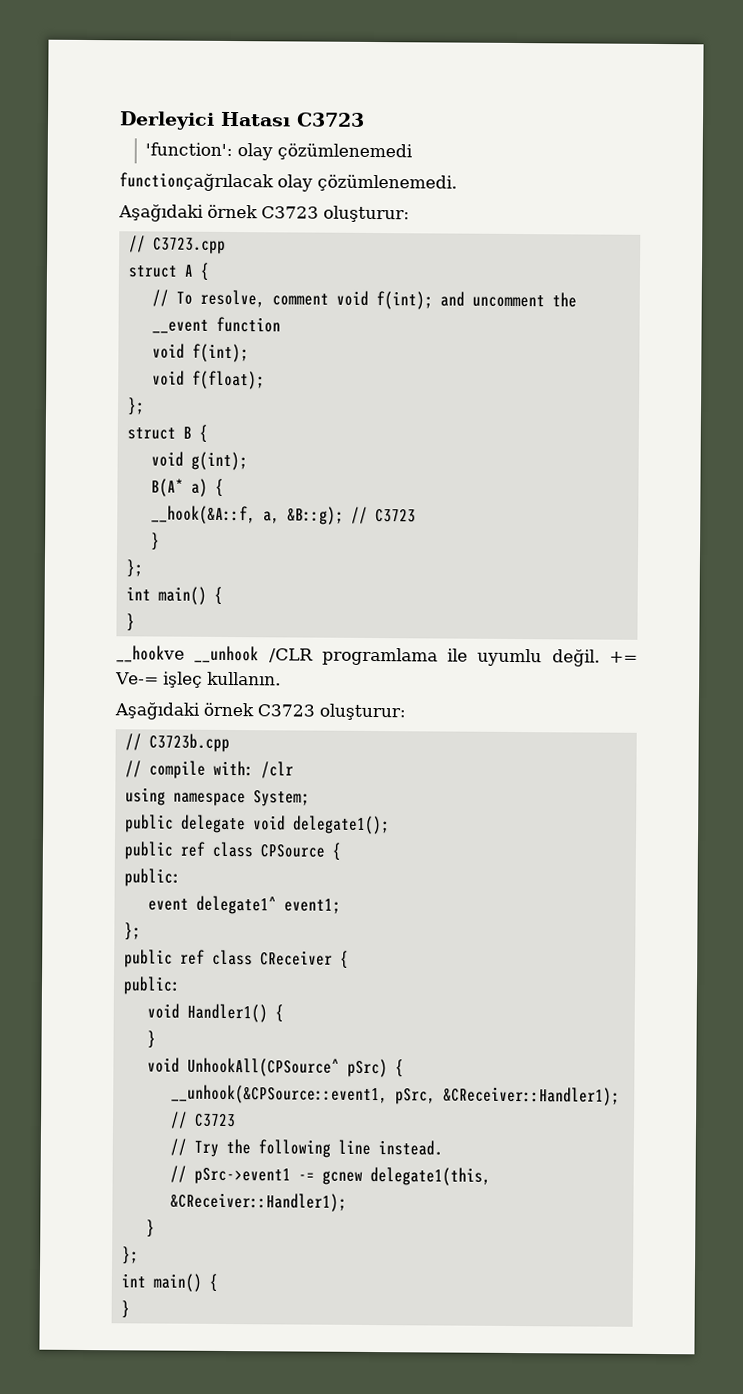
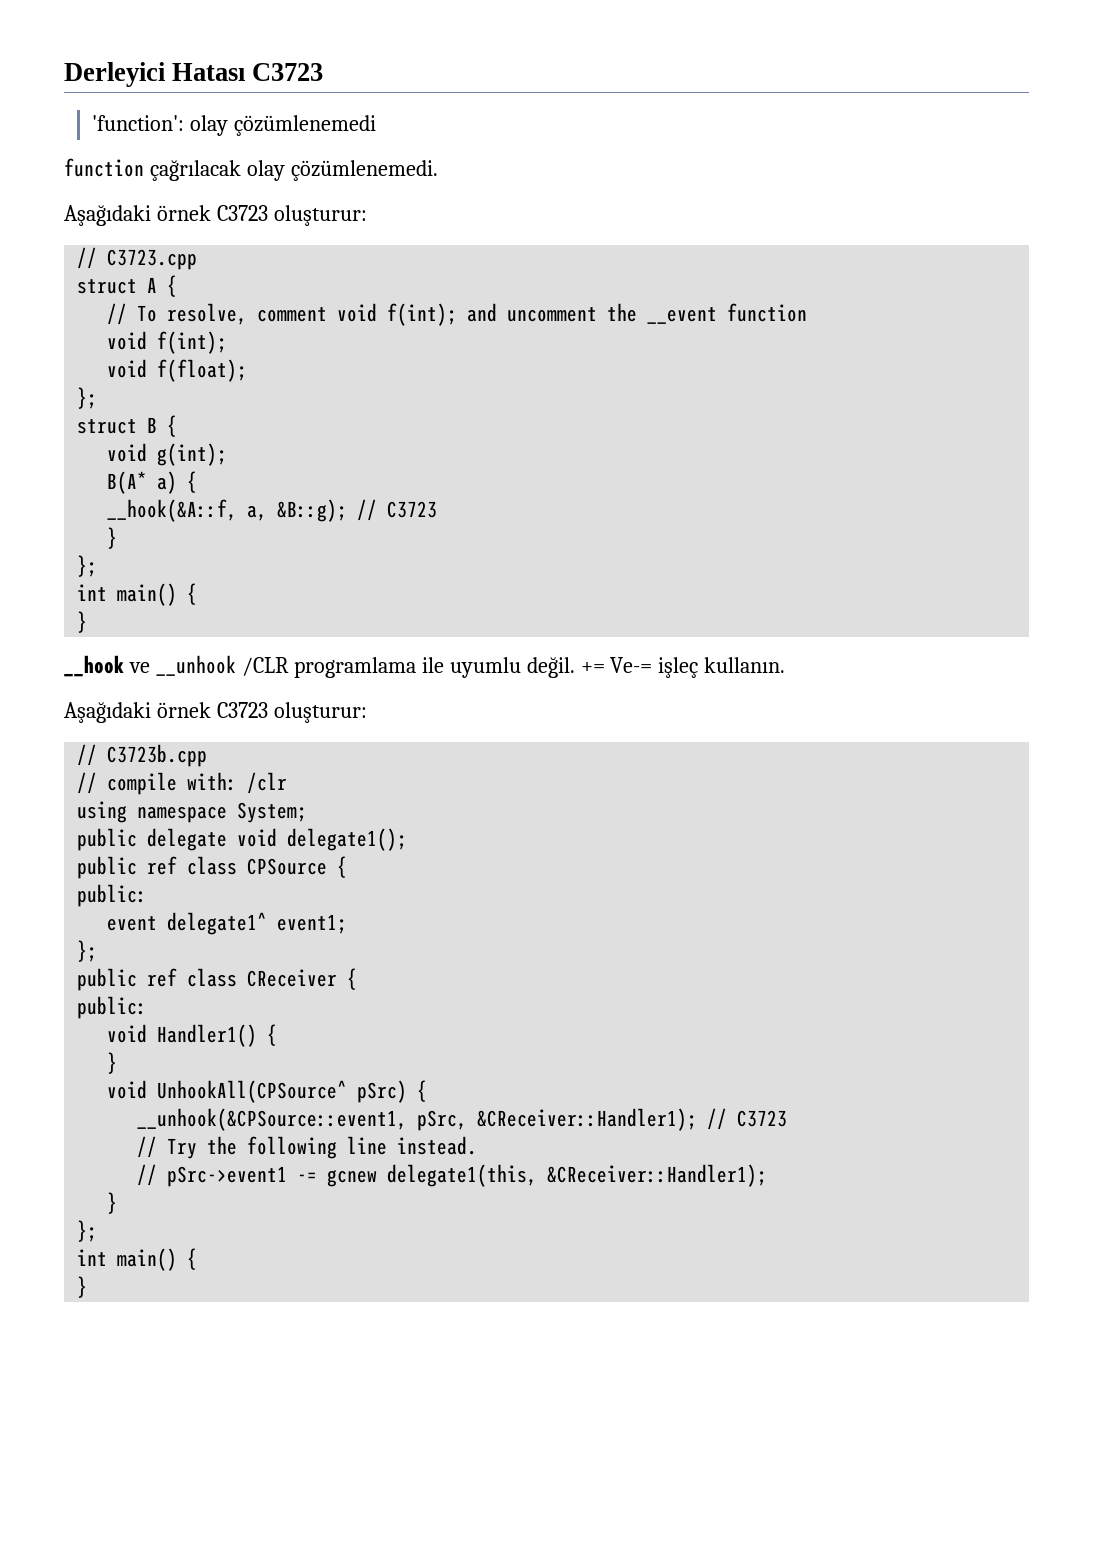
[119,172,274,192] functionçağrılacak -> [64,158,241,181] function çağrılacak
[116,645,185,663] __hookve -> [64,655,150,677] __hook ve

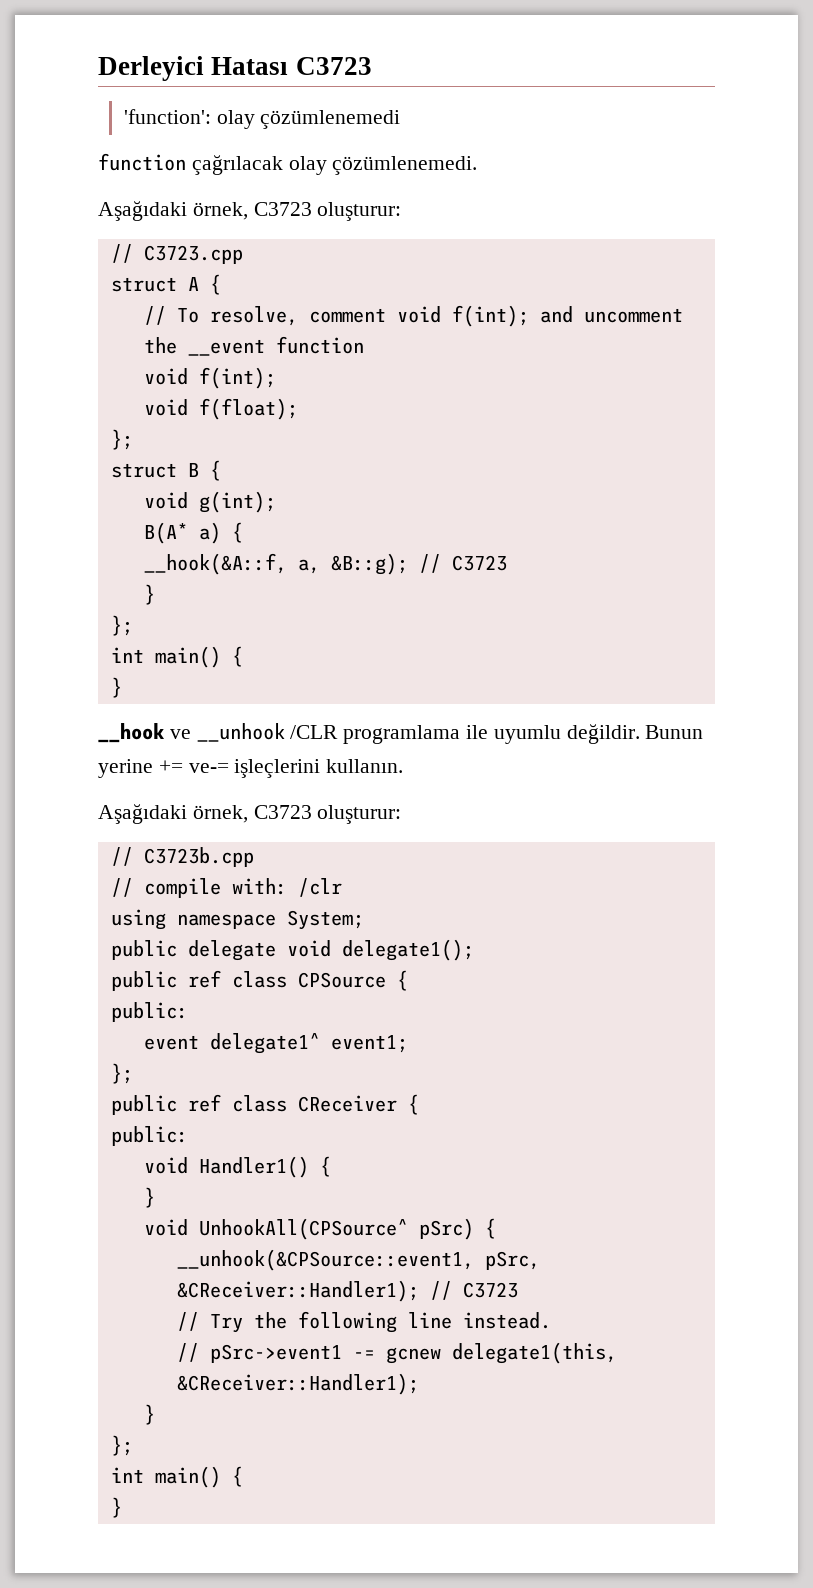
[156,205,211,221] örnek -> [192,202,248,220] örnek,
[526,657,699,678] değil. += Ve-= işleç -> [566,724,704,744] [98,759,321,778] değildir. Bunun yerine += ve-= işleçlerini
[156,702,211,718] örnek -> [192,805,248,823] örnek,

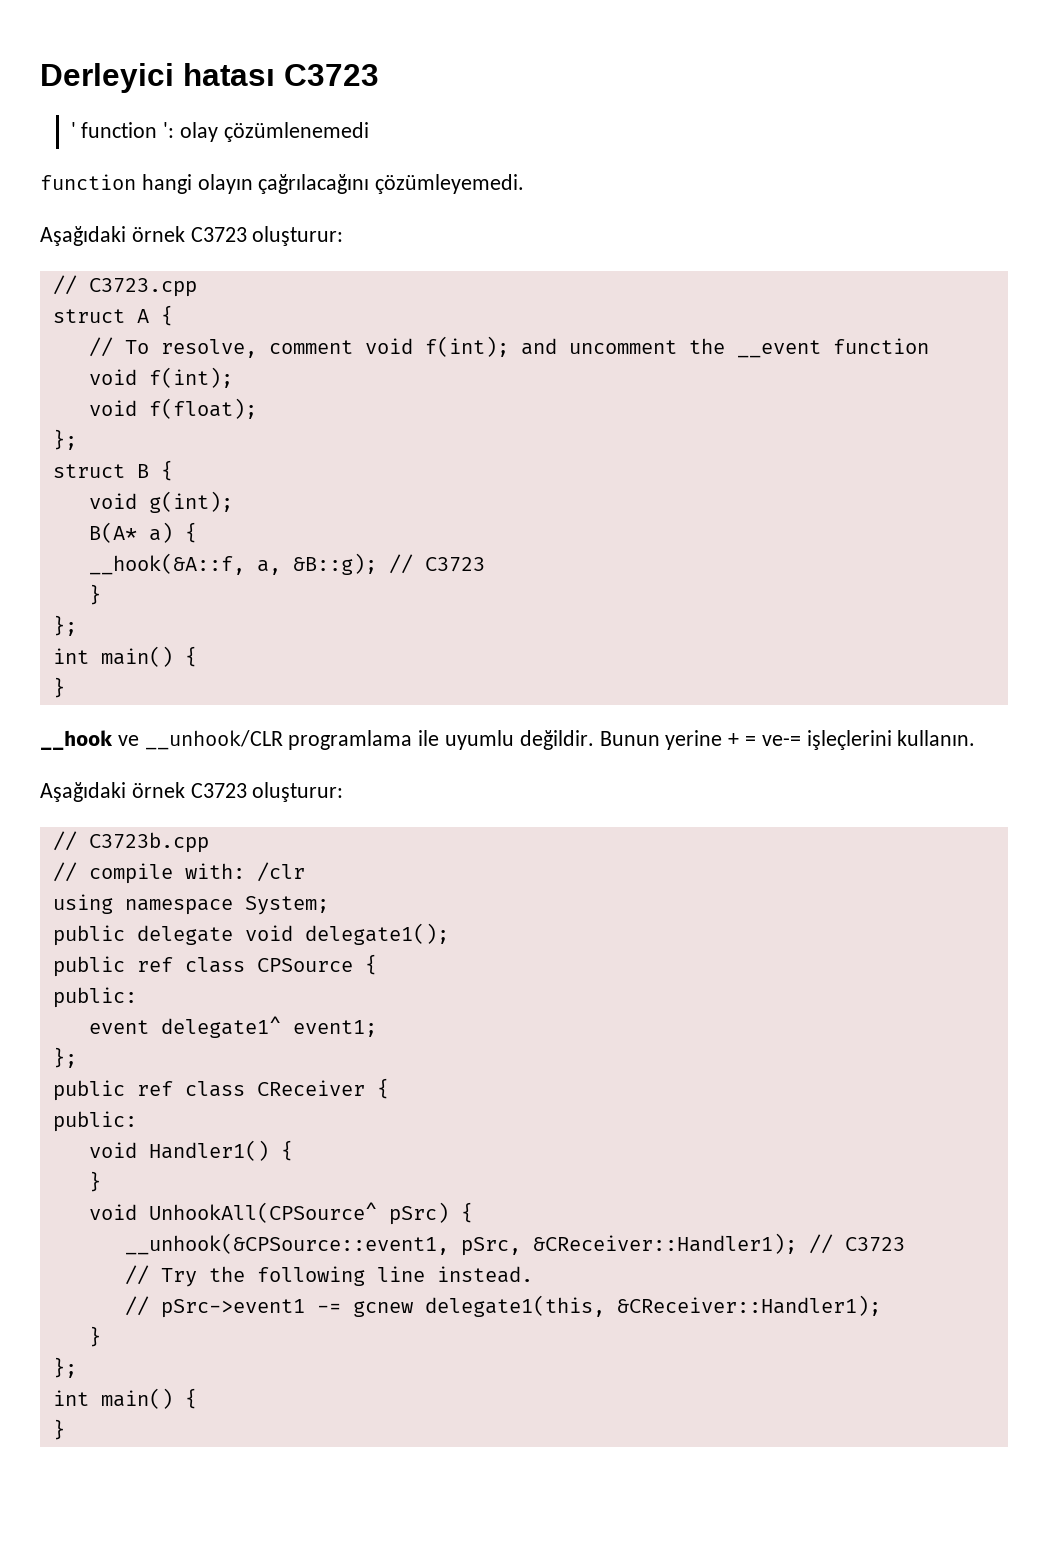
[211,57,372,75] [123,109,211,124] Hatası C3723 // 'function': -> [183,63,379,86] [70,122,175,138] hatası C3723 // ' function ':
[191,155,478,175] [98,201,248,221] çağrılacak olay çözümlenemedi. // Aşağıdaki örnek, -> [141,174,525,194] [40,226,185,246] hangi olayın çağrılacağını çözümleyemedi. // Aşağıdaki örnek
[196,723,339,742] __unhook /CLR -> [144,730,283,750] __unhook/CLR
[158,760,183,773] += -> [728,733,757,746] + =
[192,805,248,823] örnek, -> [131,782,185,798] örnek

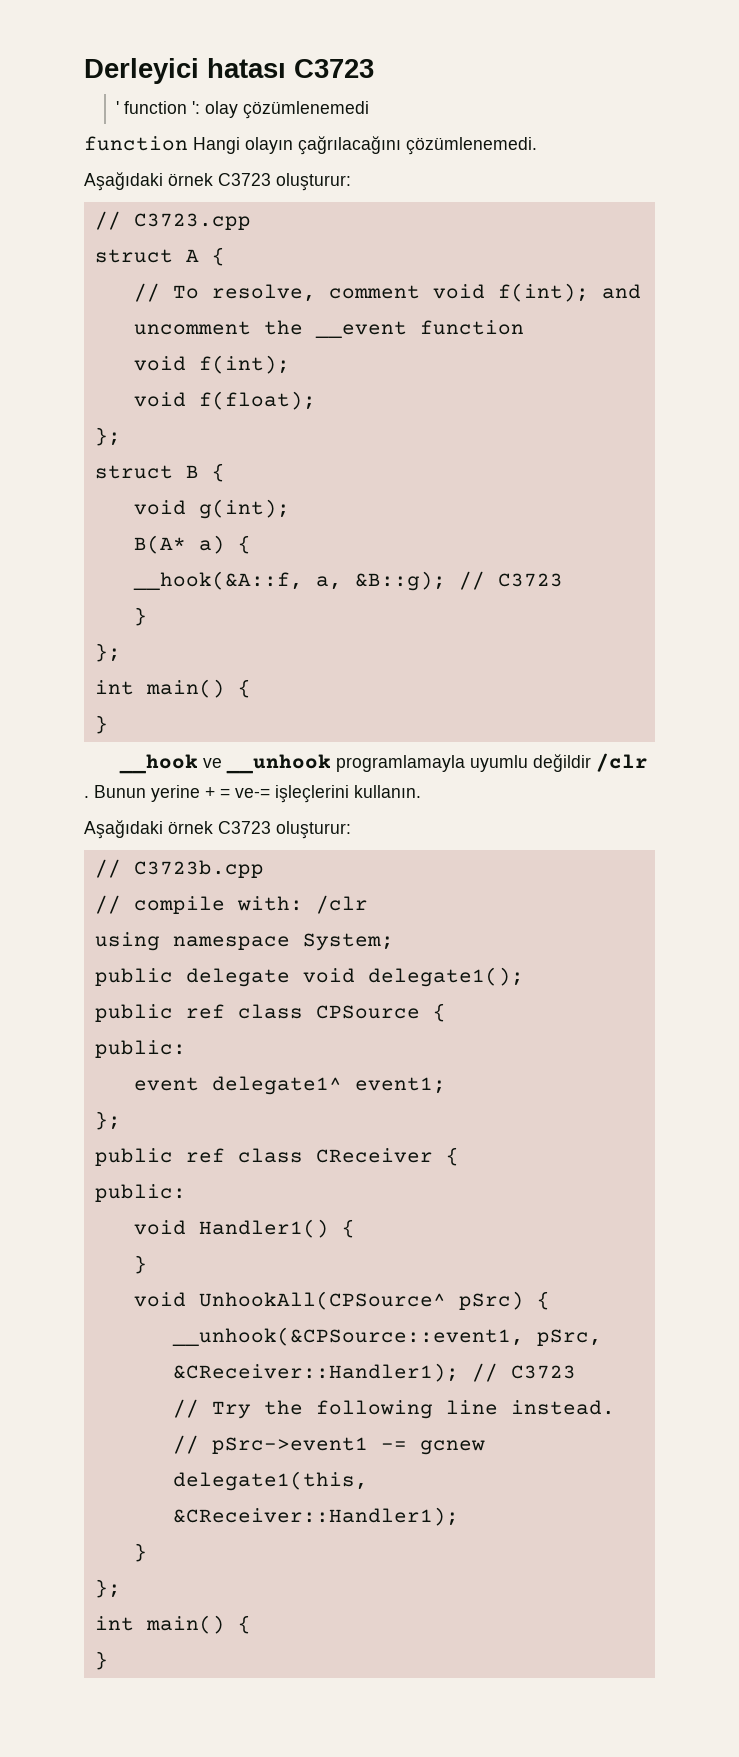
[141,174,192,194] hangi -> [193,137,240,154] Hangi
[375,174,525,194] çözümleyemedi. -> [406,137,537,155] çözümlenemedi.
[144,730,594,750] __unhook/CLR programlama ile uyumlu değildir. -> [226,753,649,774] [84,796,89,798] __unhook programlamayla uyumlu değildir /clr .

